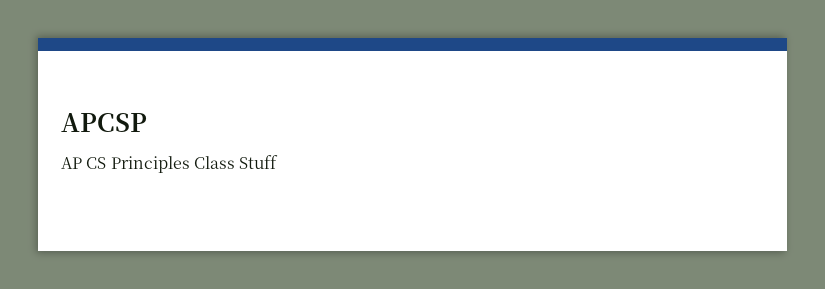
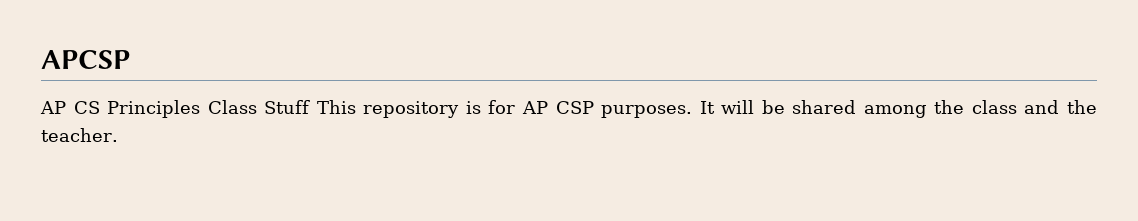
(279, 162) none -> [316,100,1097,118] [41,128,118,142] This repository is for AP CSP purposes. It will be shared among the class and the teacher.

